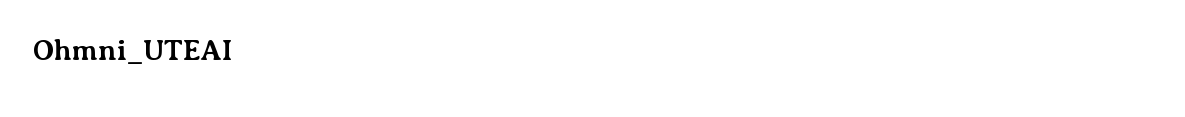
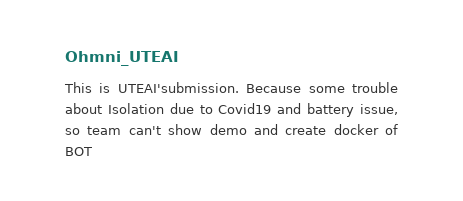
(232, 51) none -> [64,82,398,93] [65,103,398,117] [65,124,398,135] [65,147,92,156] // This is UTEAI'submission. Because some trouble about Isolation due to Covid19 and battery issue, so team can't show demo and create docker of BOT

